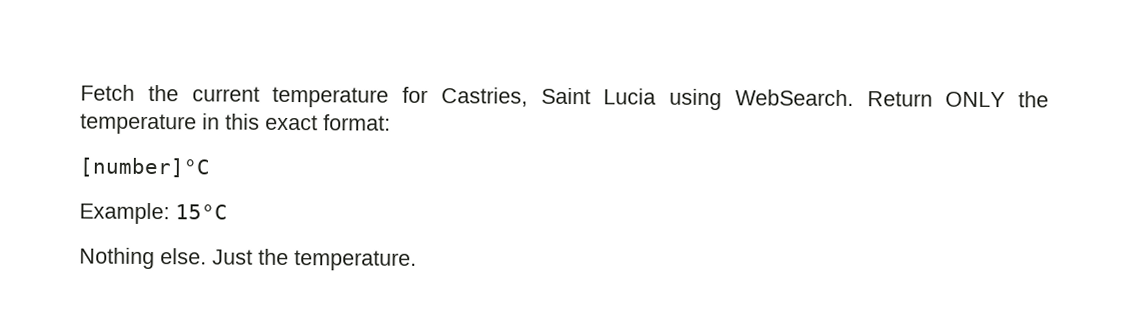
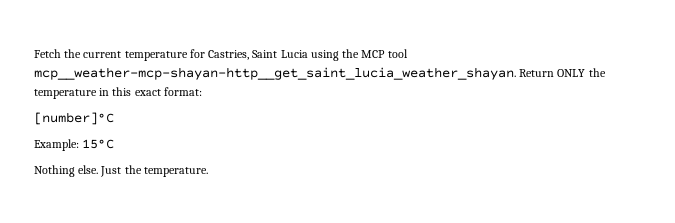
[734,89,854,107] WebSearch. -> [342,49,408,58] [34,67,516,80] the MCP tool mcp__weather-mcp-shayan-http__get_saint_lucia_weather_shayan.

